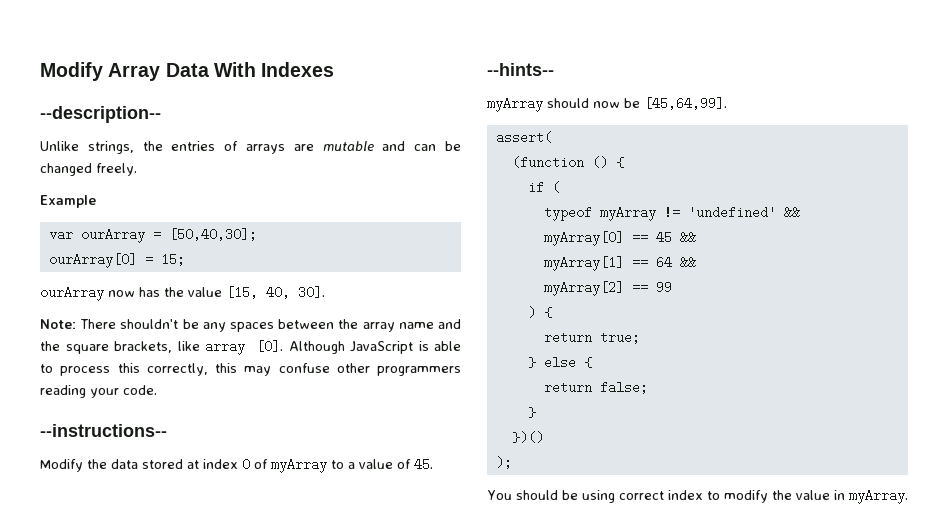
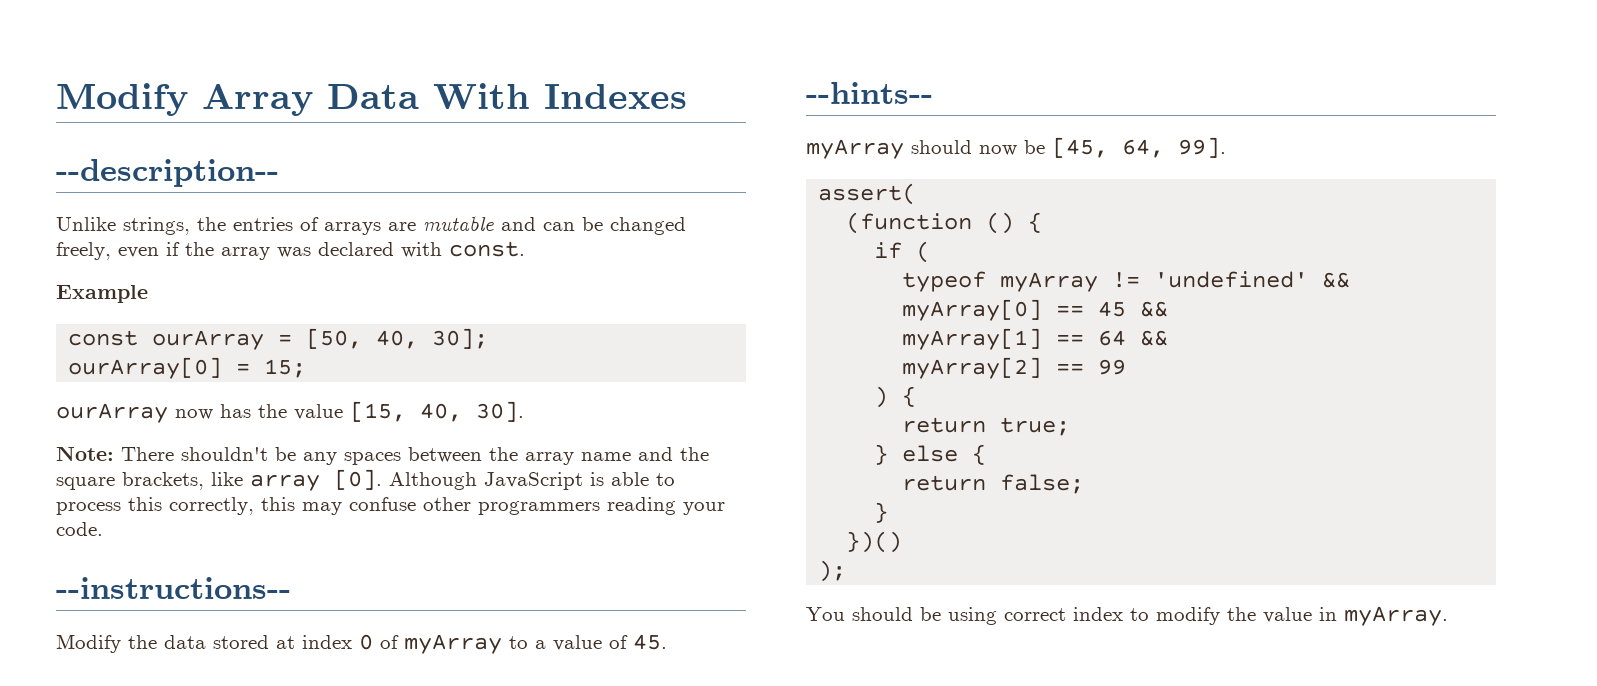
[96,163,137,176] freely. -> [56,241,525,260] freely, even if the array was declared with const.
[48,228,73,241] var -> [68,330,139,346] const
[168,228,257,241] [50,40,30]; -> [306,328,489,349] [50, 40, 30];
[644,97,727,110] [45,64,99]. -> [1052,137,1226,158] [45, 64, 99].

